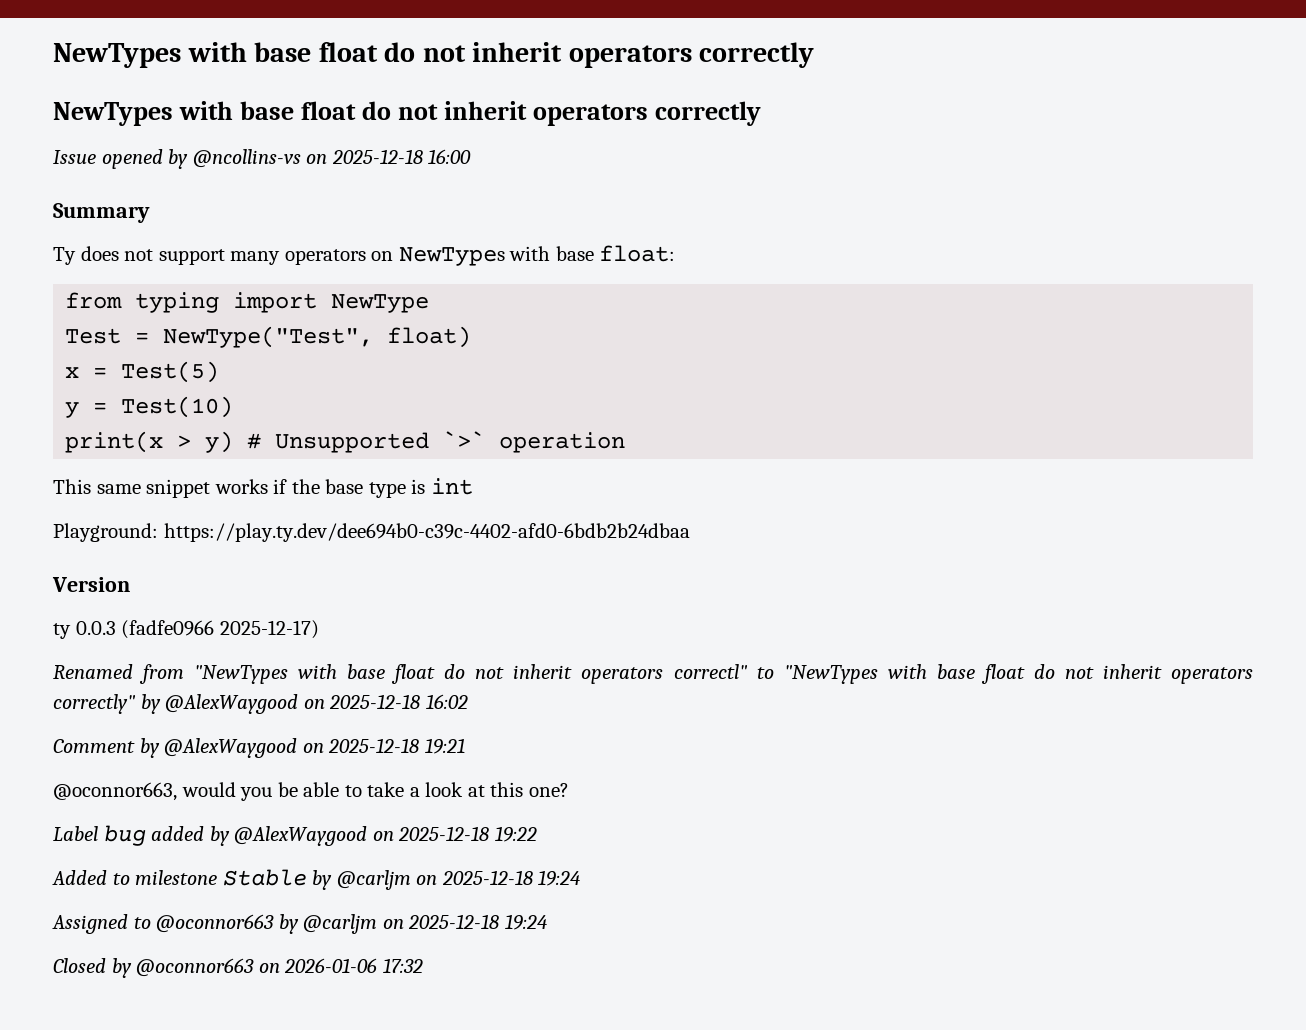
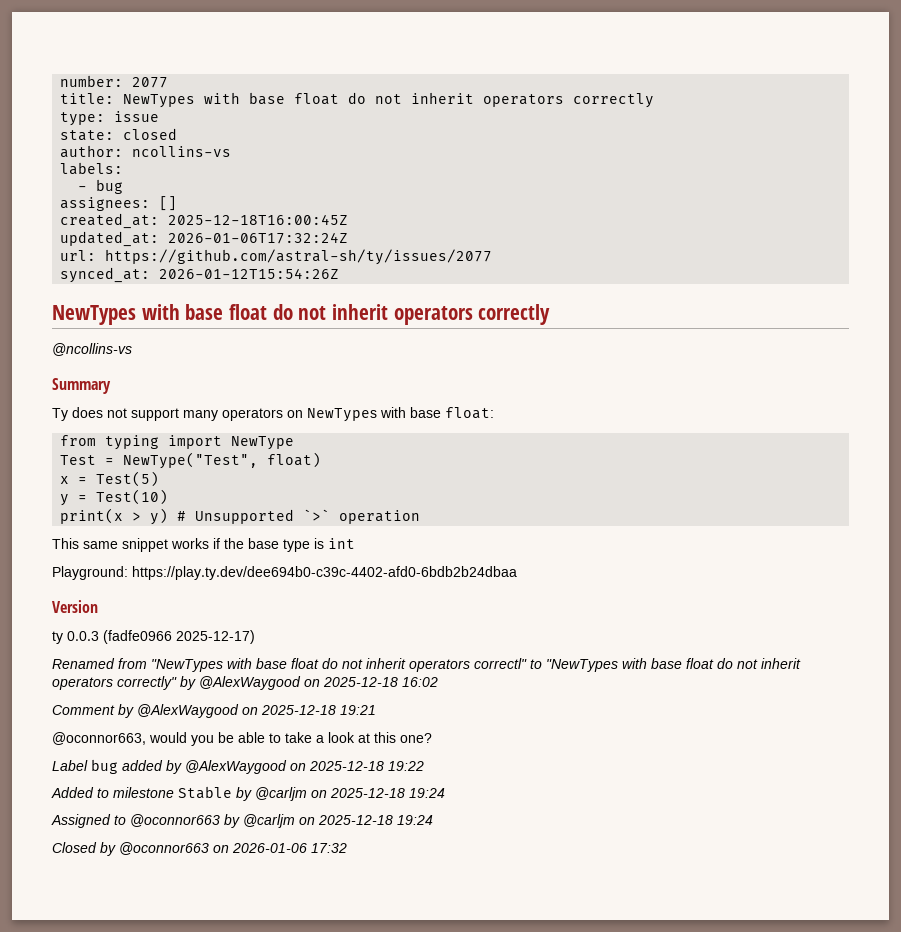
[53,42,815,68] [53,101,762,126] [53,149,472,169] NewTypes with base float do not inherit operators correctly // NewTypes with base float do not inherit operators correctly // Issue opened by @ncollins-vs on 2025-12-18 16:00 -> [60,75,169,88] [60,92,655,108] [60,111,160,126] [60,128,178,141] [60,145,232,158] [60,162,124,175] [78,179,124,194] [60,196,178,211] [60,213,349,229] [60,231,349,247] [60,249,493,265] [60,267,340,283] [52,304,551,325] [52,343,132,356] number: 2077 // title: NewTypes with base float do not inherit operators correctly // type: issue // state: closed // author: ncollins-vs // labels: // - bug // assignees: [] // created_at: 2025-12-18T16:00:45Z // updated_at: 2026-01-06T17:32:24Z // url: https://github.com/astral-sh/ty/issues/2077 // synced_at: 2026-01-12T15:54:26Z // NewTypes with base float do not inherit operators correctly // @ncollins-vs

